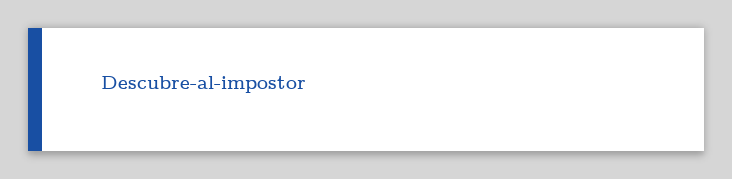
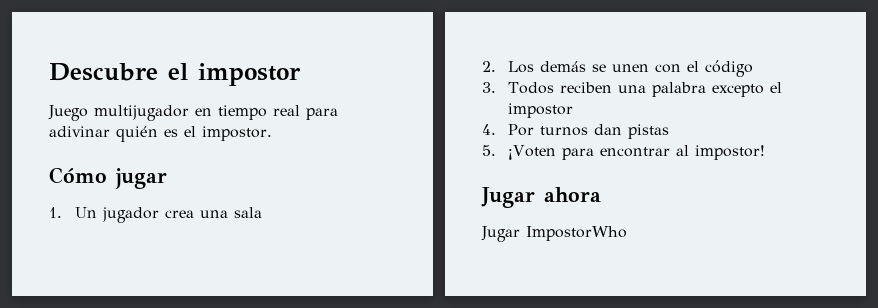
[101,76,306,93] Descubre-al-impostor -> [49,63,301,86] [48,105,338,121] [49,126,272,142] [49,167,167,189] [49,207,263,223] [482,60,754,77] [482,82,783,97] [508,103,574,118] [482,124,670,139] [482,145,766,160] [481,187,601,208] [481,226,627,242] Descubre el impostor // Juego multijugador en tiempo real para adivinar quién es el impostor. // Cómo jugar // 1. Un jugador crea una sala // 2. Los demás se unen con el código // 3. Todos reciben una palabra excepto el impostor // 4. Por turnos dan pistas // 5. ¡Voten para encontrar al impostor! // Jugar ahora // Jugar ImpostorWho

